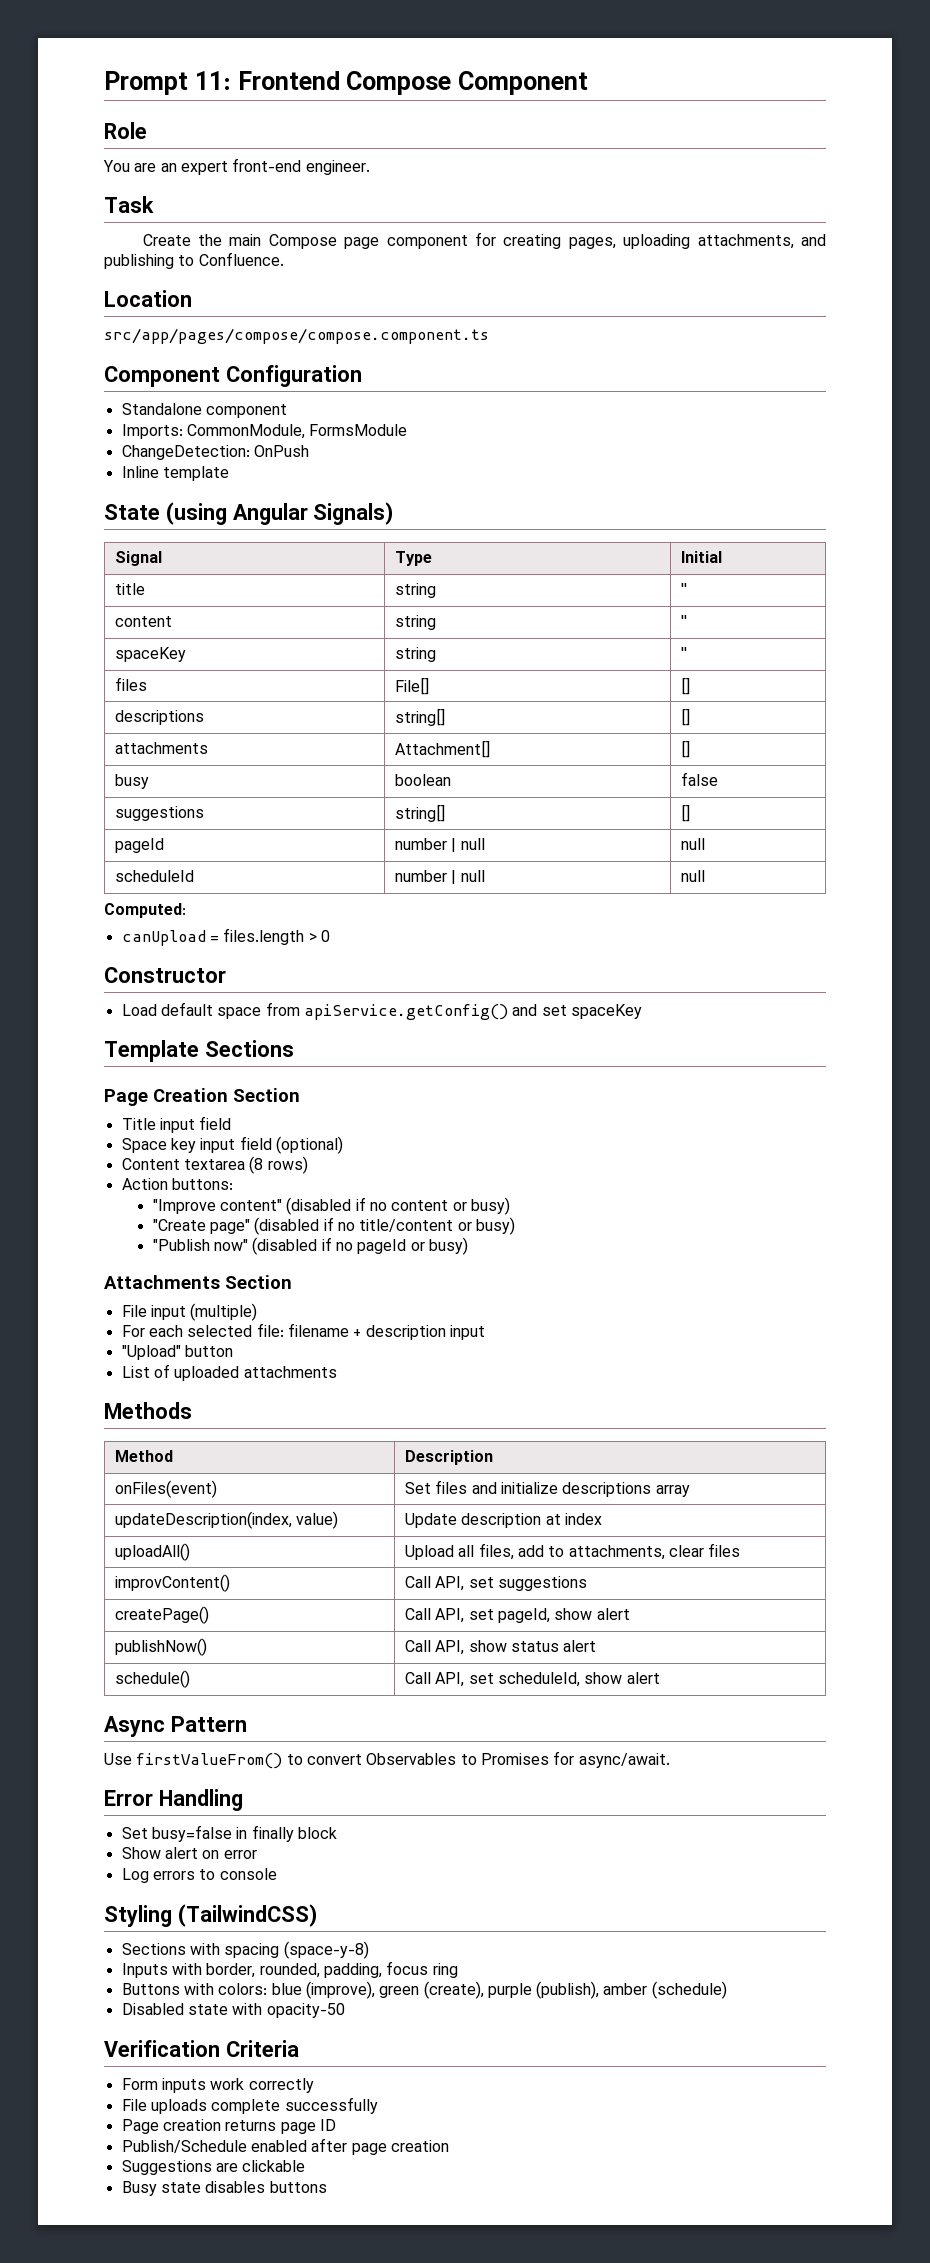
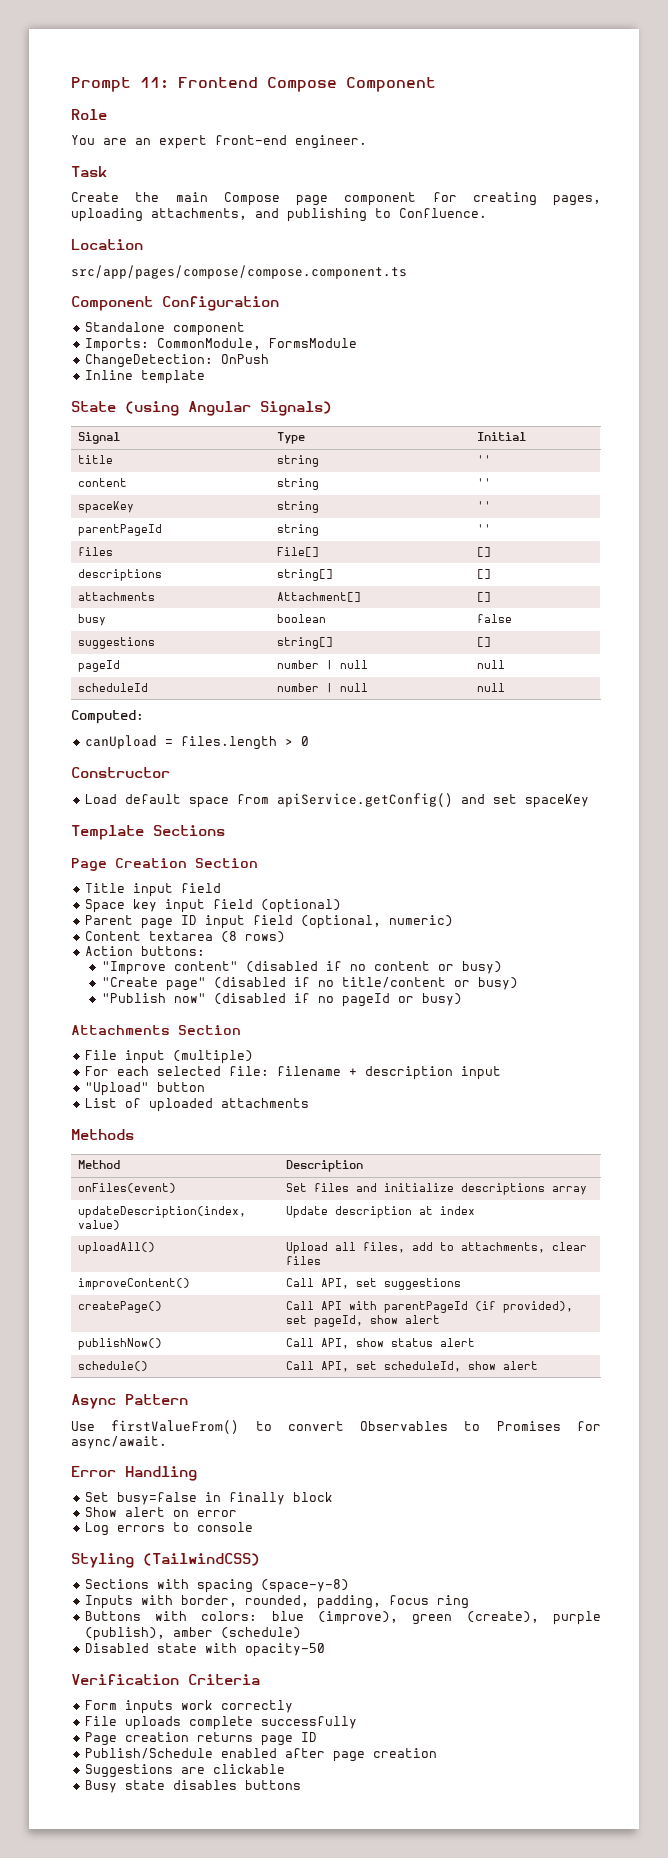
(687, 653) none -> [78,524,163,536] [277,524,320,536] [477,524,492,533] // parentPageId | string | ''
(343, 1145) none -> [84,915,453,929] // Parent page ID input field (optional, numeric)
[114,1574,230,1592] improvContent() -> [78,1278,191,1290] improveContent()
[435,1608,465,1623] API, -> [321,1301,574,1313] API with parentPageId (if provided),

